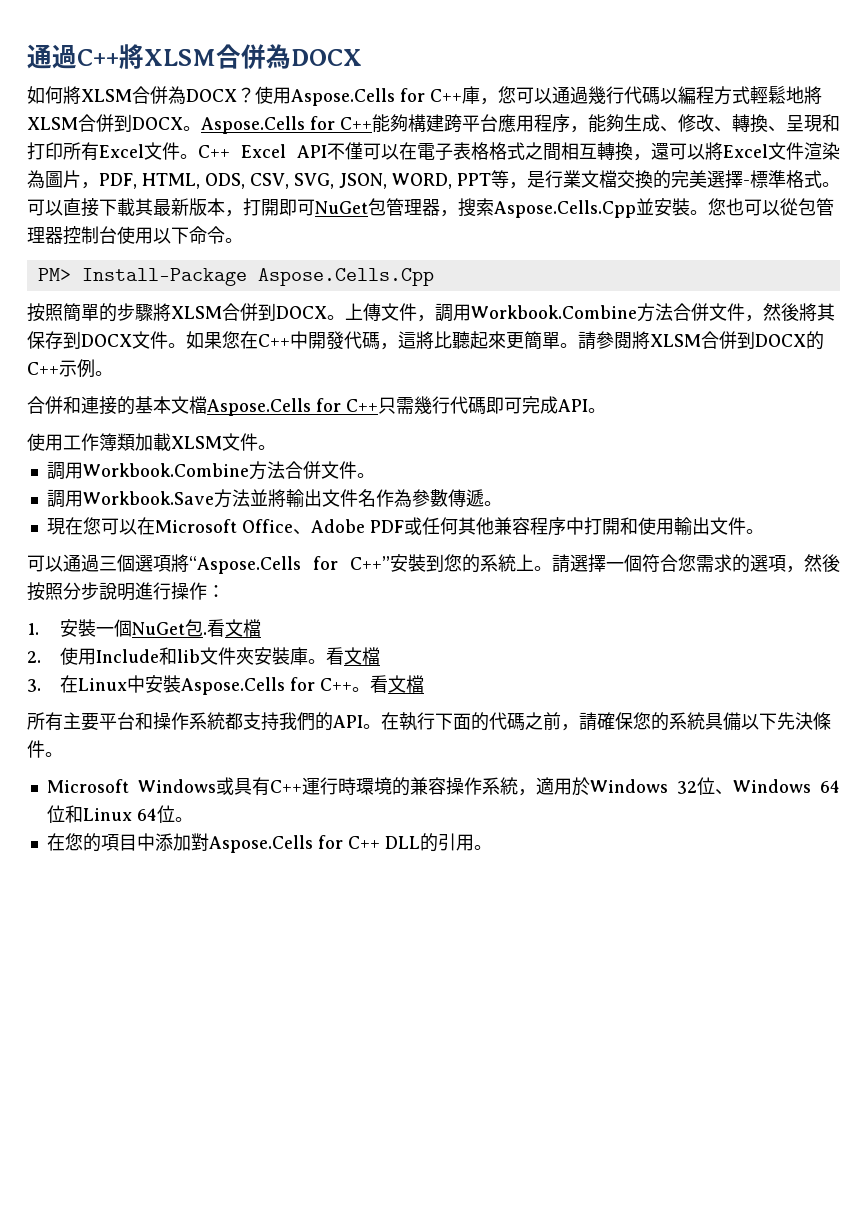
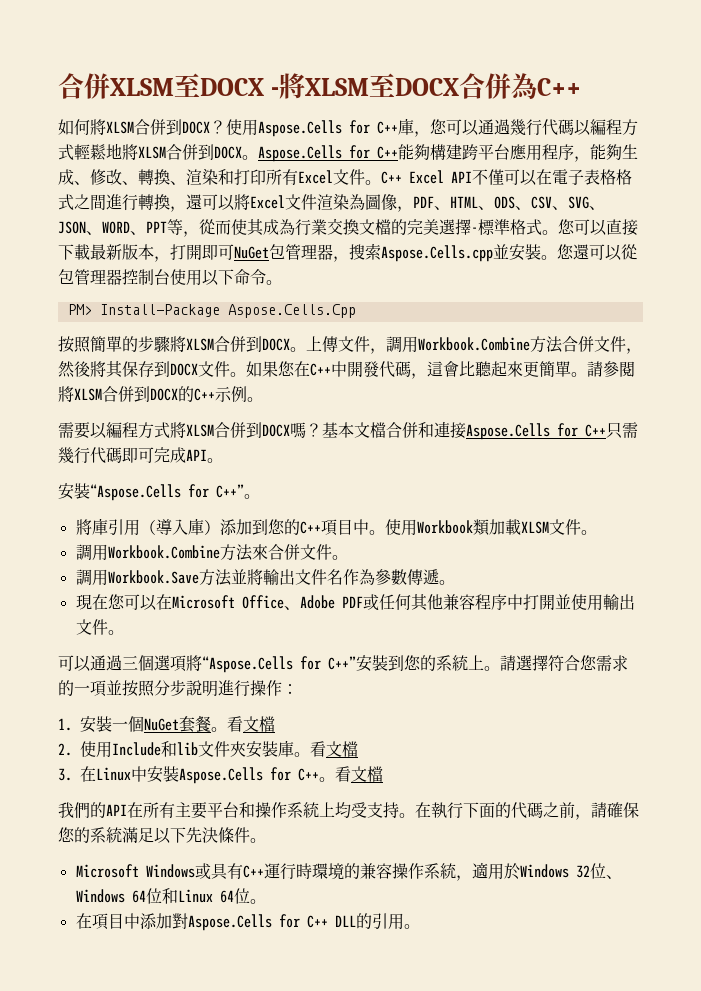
[27,44,362,69] 通過C++將XLSM合併為DOCX -> [58,73,582,99] 合併XLSM至DOCX -將XLSM至DOCX合併為C++
[168,86,186,105] 為 -> [166,119,182,135] 到
[786,115,822,132] 呈現 -> [186,169,218,185] 渲染
[561,142,597,160] 相互 -> [106,194,138,211] 進行
[63,170,653,189] 片，PDF, HTML, ODS, CSV, SVG, JSON, WORD, PPT等，是行業文檔交換 -> [381,194,605,212] [58,218,391,237] 像，PDF、HTML、ODS、CSV、SVG、JSON、WORD、PPT等，從而使其成為行業交換文檔
(840, 184) none -> [558,219,575,234] 您
[135,198,153,216] 其 -> (90, 252) none
[494,200,636,218] Aspose.Cells.Cpp -> [381,245,493,262] Aspose.Cells.cpp
[726,198,744,216] 也 -> [573,244,589,260] 還
[416,331,434,349] 將 -> [443,361,459,377] 會
[27,396,207,415] 合併和連接的基本文檔 -> [58,421,466,439] 需要以編程方式將XLSM合併到DOCX嗎？基本文檔合併和連接
[27,433,117,451] 使用工作簿 -> [58,483,260,501] [75,518,473,536] 安裝“Aspose.Cells for C++”。 // 將庫引用（導入庫）添加到您的C++項目中。使用Workbook
(285, 470) none -> [251,544,268,560] 來
[619,517,638,535] 和 -> [554,594,571,609] 並
[606,554,642,572] 一個 -> (548, 663) none
[750,554,840,573] 選項，然後 -> [74,680,122,697] 一項並
[184,619,207,637] 包. -> [179,715,228,733] 套餐。
(424, 684) none -> [58,802,143,818] 我們的API在
[225,712,363,731] 都支持我們的API -> [319,802,399,819] 上均受支持
[705,712,741,731] 具備 -> [122,827,154,843] 滿足
[64,833,101,852] 您的 -> (92, 921) none

